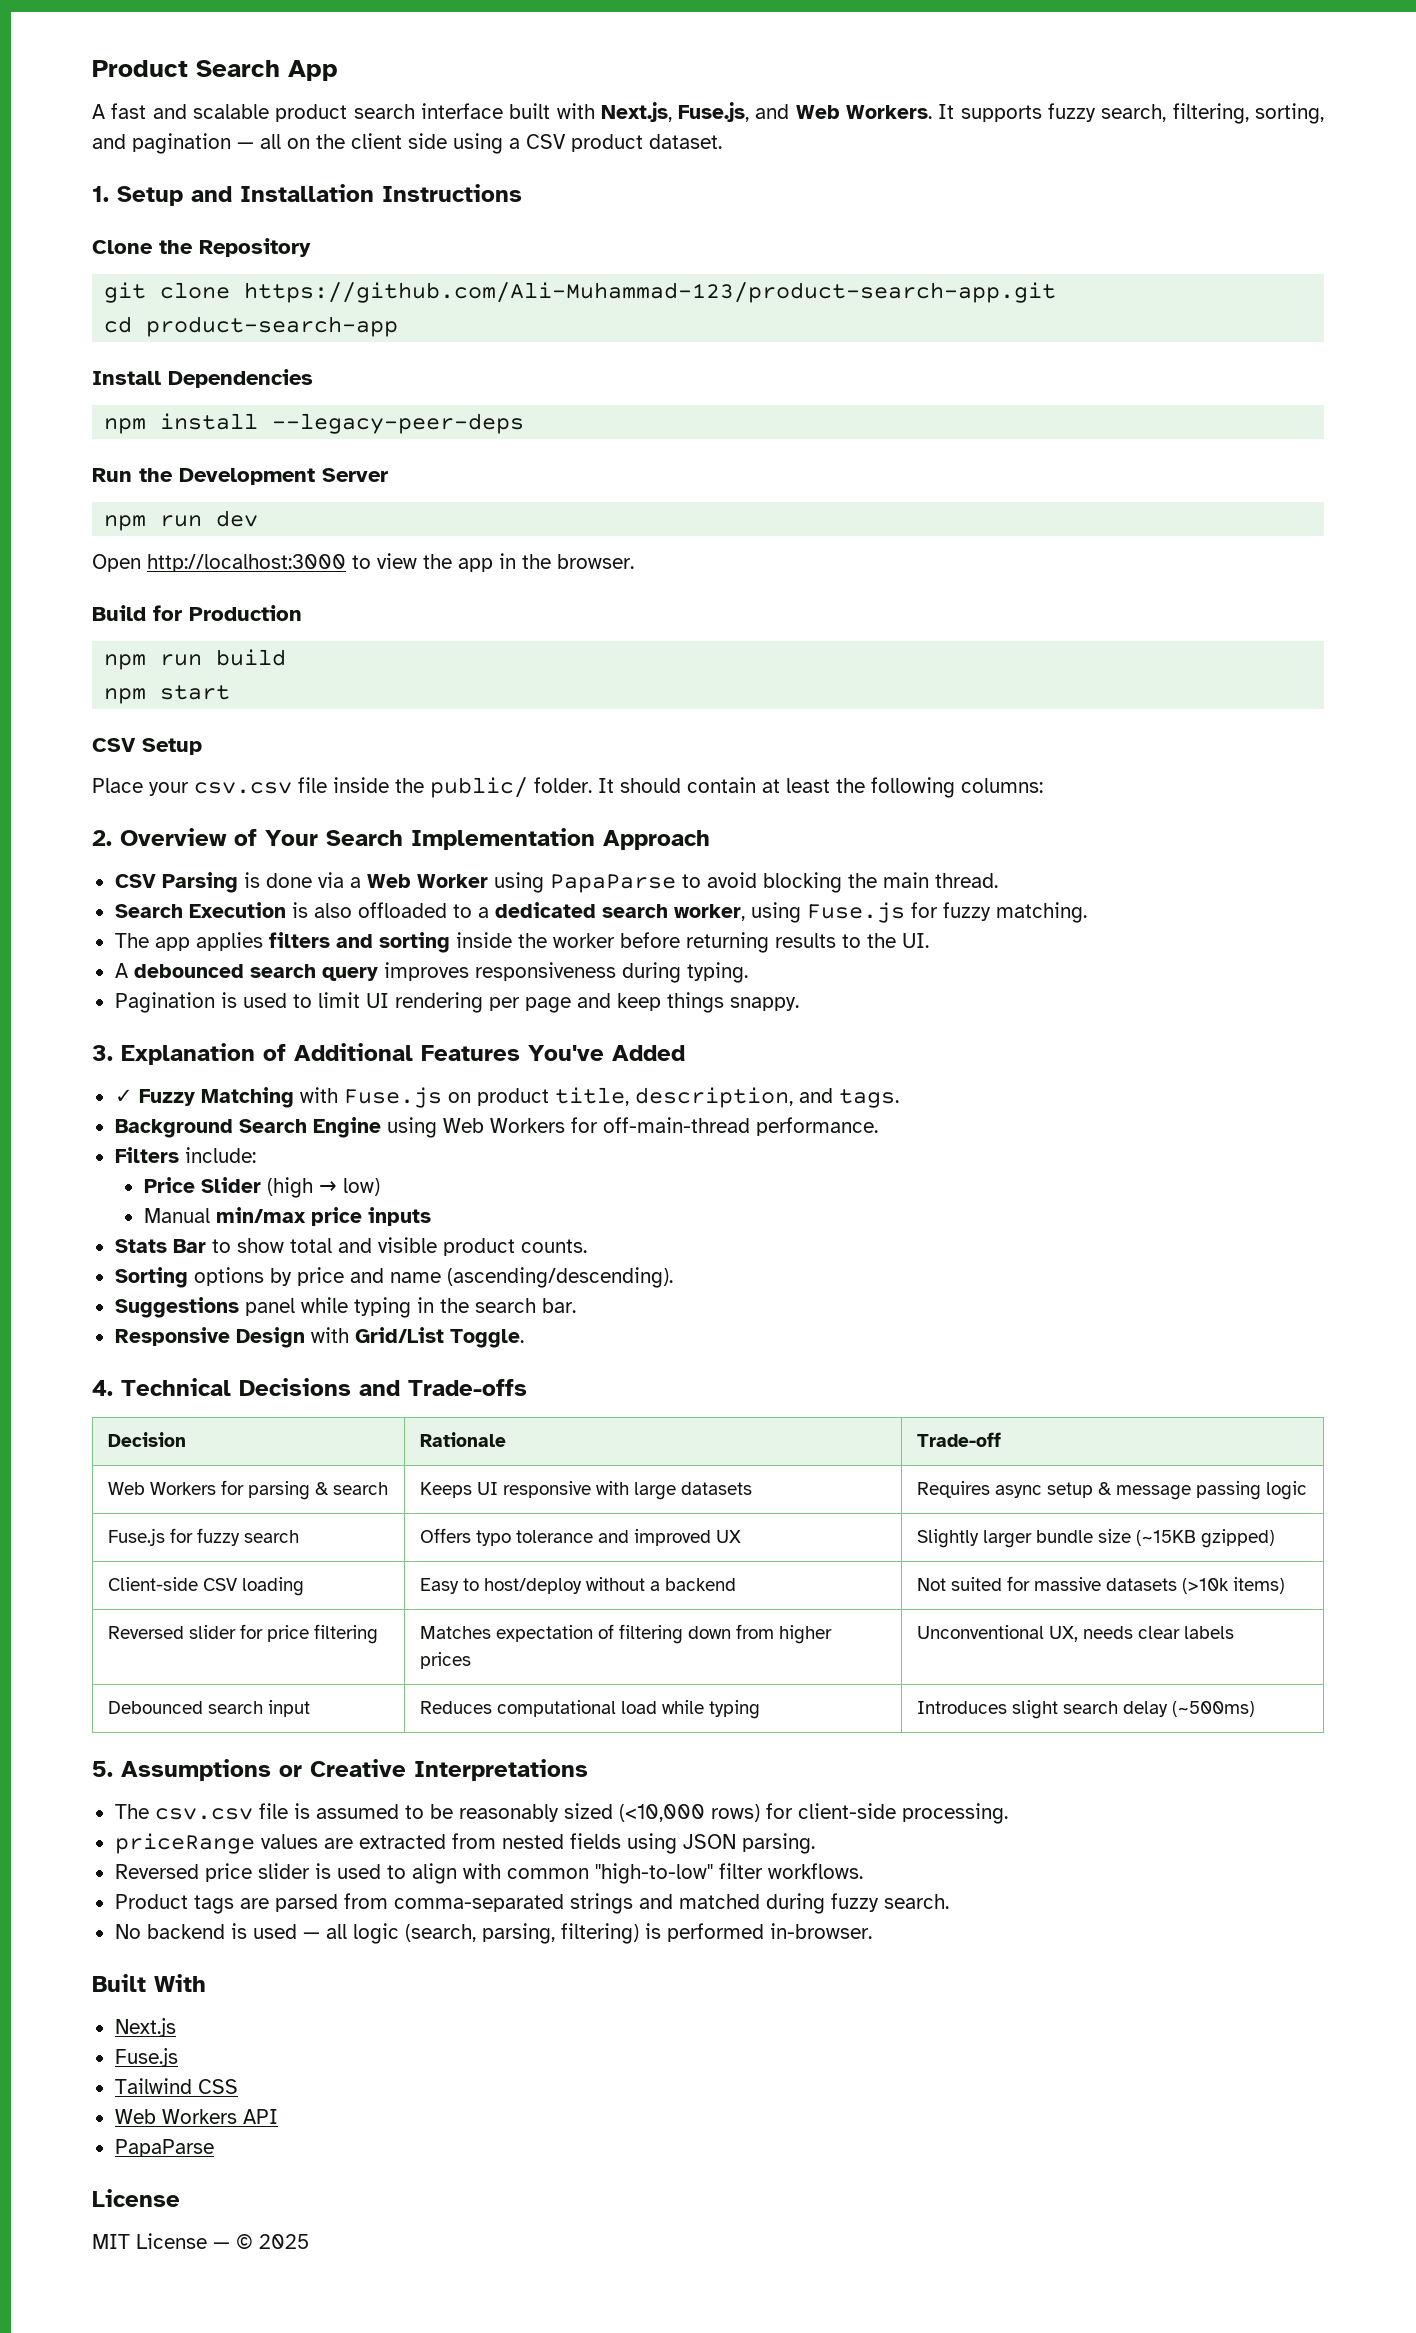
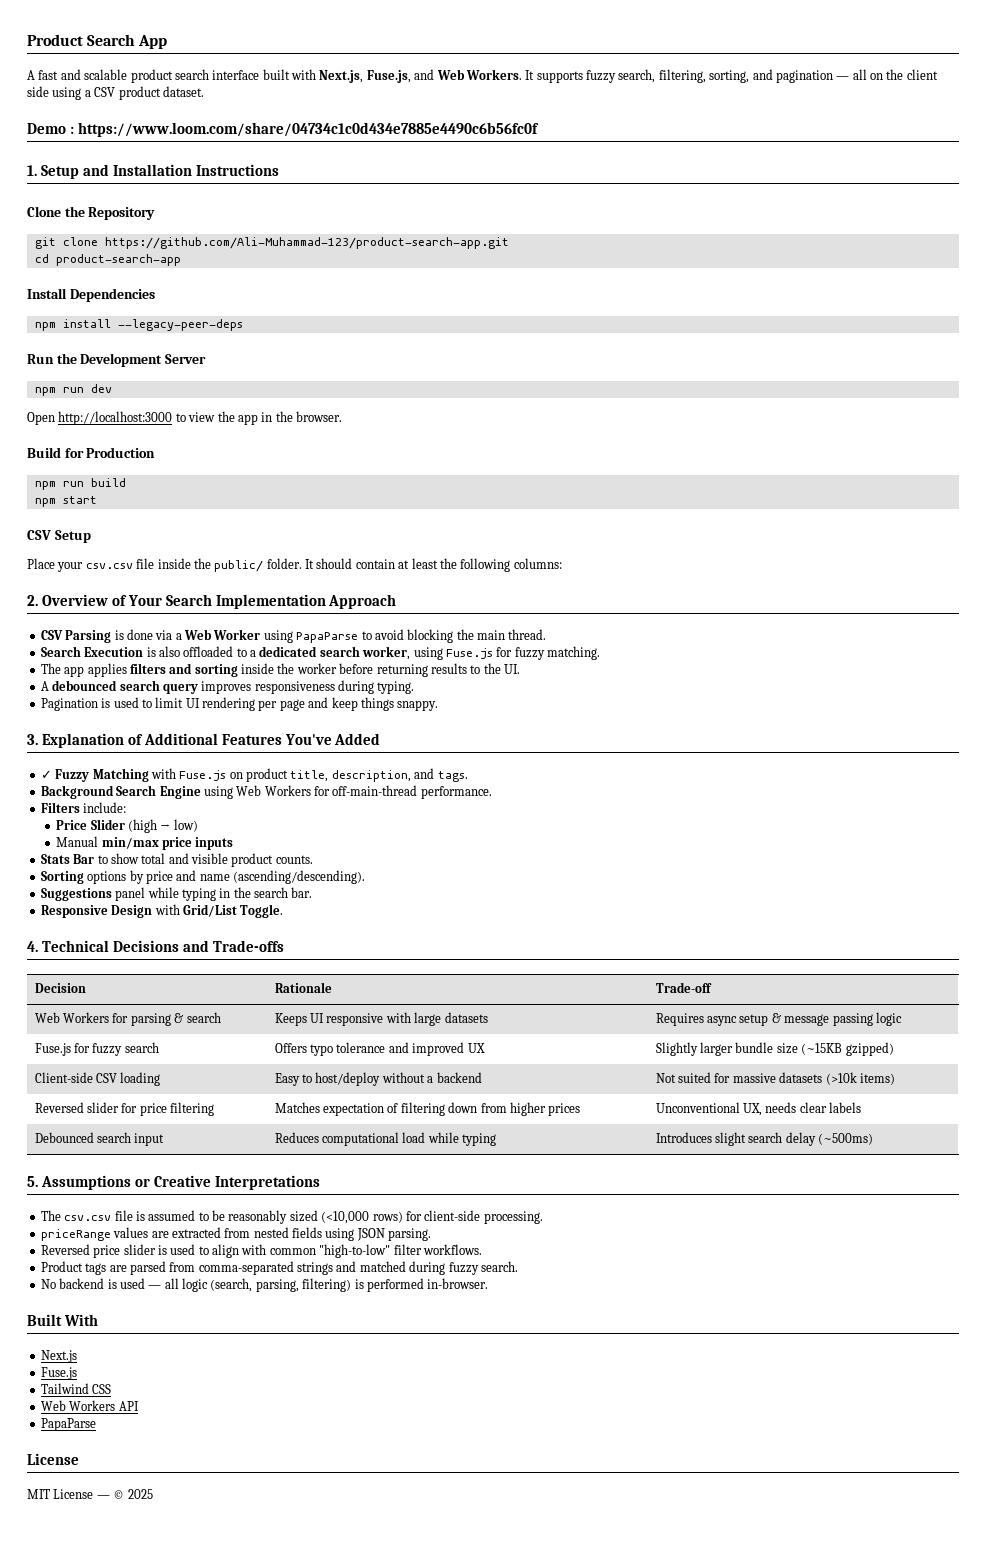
(722, 141) none -> [27,122,539,137] // Demo : https://www.loom.com/share/04734c1c0d434e7885e4490c6b56fc0f

